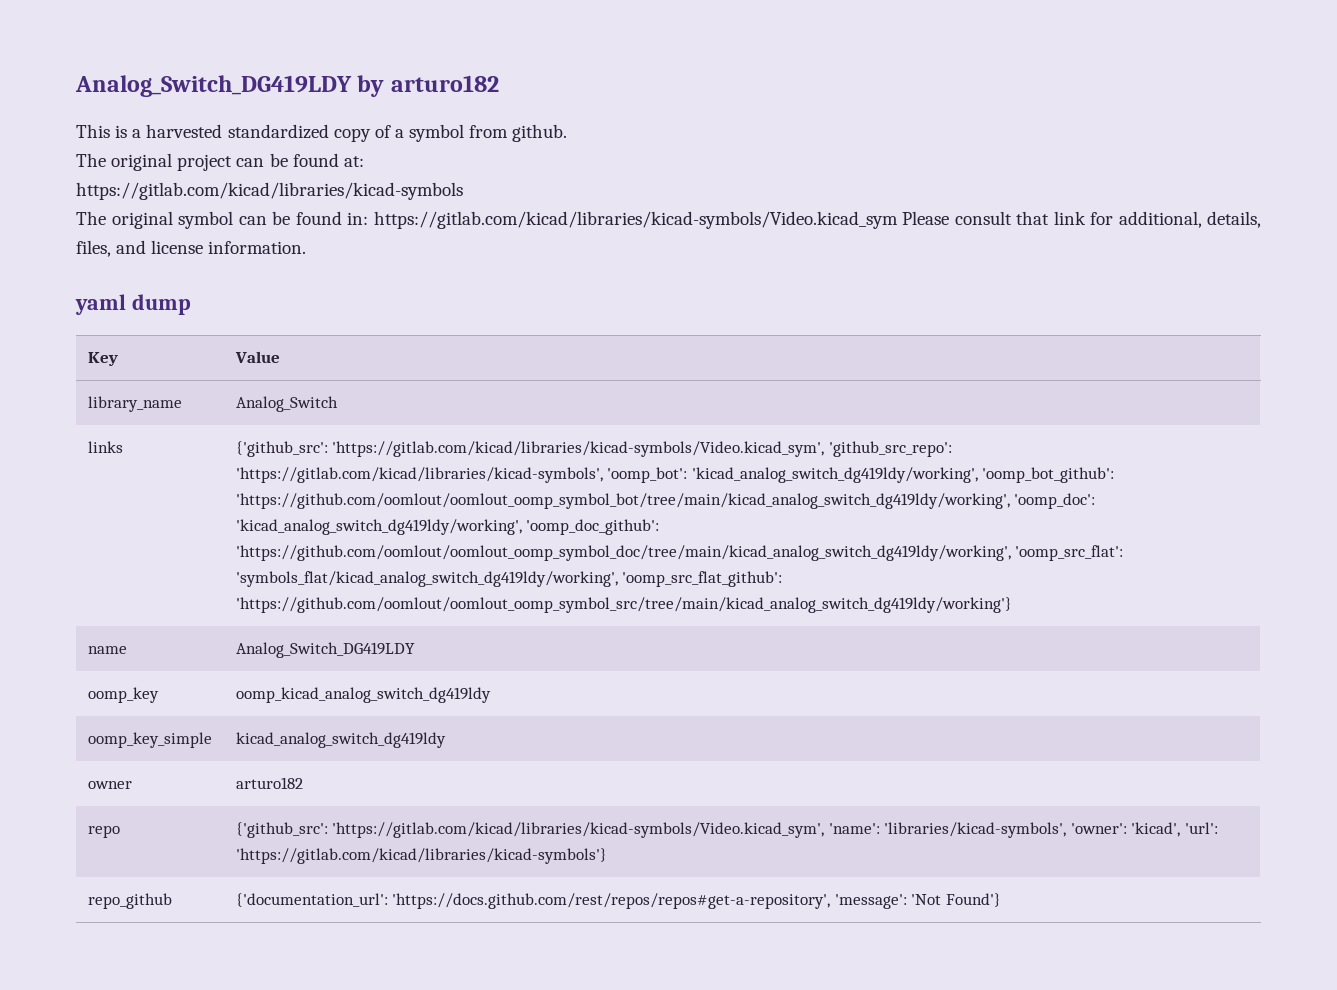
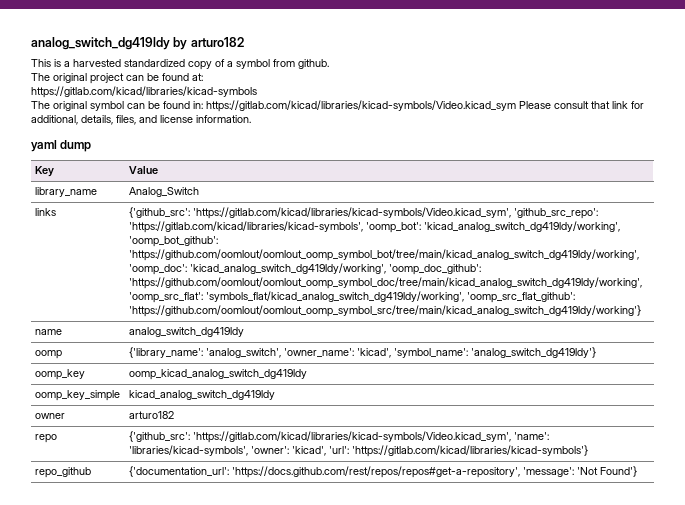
[75,75,352,97] Analog_Switch_DG419LDY -> [31,37,170,50] analog_switch_dg419ldy
[235,642,415,658] Analog_Switch_DG419LDY -> [129,327,245,337] [35,350,63,359] [129,347,597,358] analog_switch_dg419ldy // oomp | {'library_name': 'analog_switch', 'owner_name': 'kicad', 'symbol_name': 'analog_switch_dg419ldy'}

